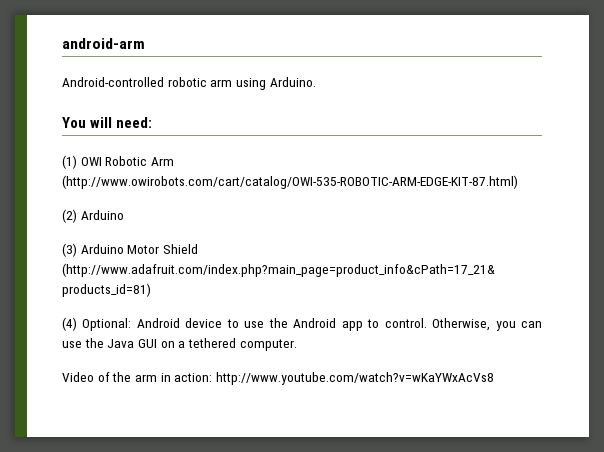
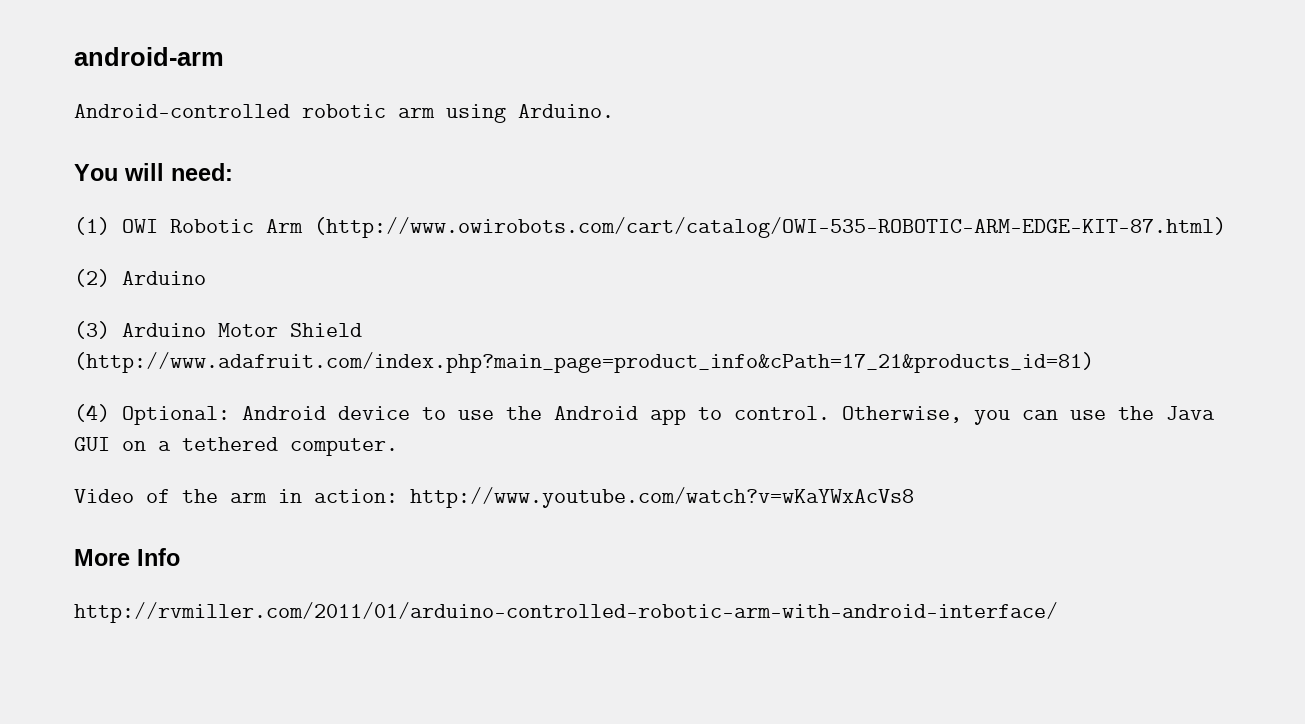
(494, 378) none -> [74,548,180,566] [74,602,1058,623] // More Info // http://rvmiller.com/2011/01/arduino-controlled-robotic-arm-with-android-interface/

